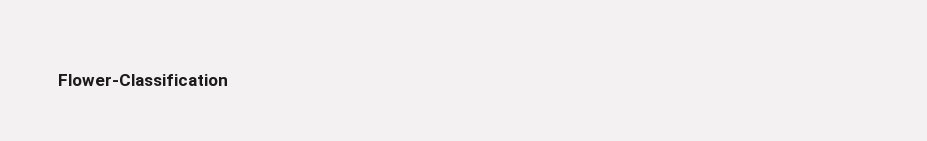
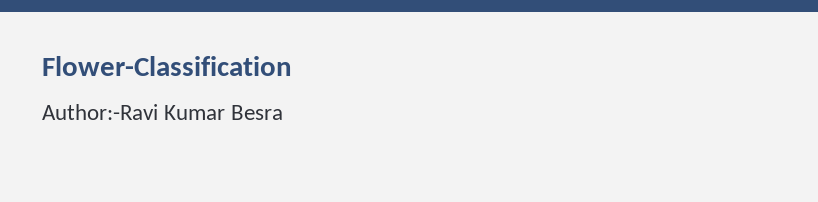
(228, 80) none -> [42,104,284,120] // Author:-Ravi Kumar Besra

